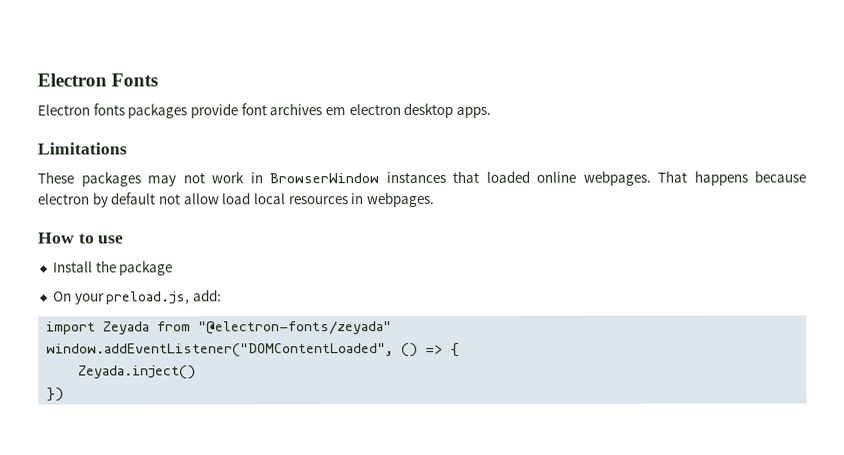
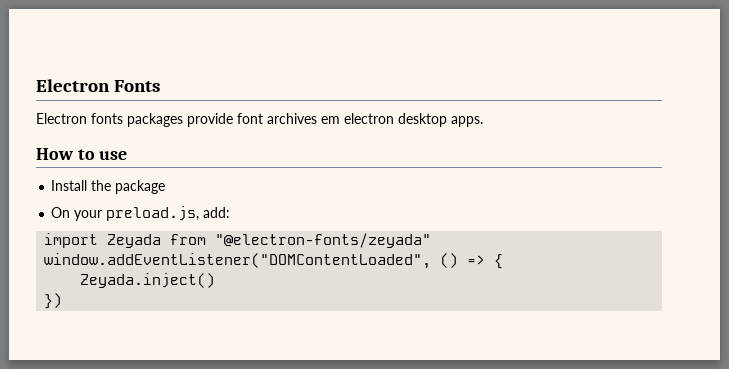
[37,142,127,155] [37,170,806,187] [37,191,434,208] // Limitations // These packages may not work in BrowserWindow instances that loaded online webpages. That happens because electron by default not allow load local resources in webpages. -> (483, 121) none

